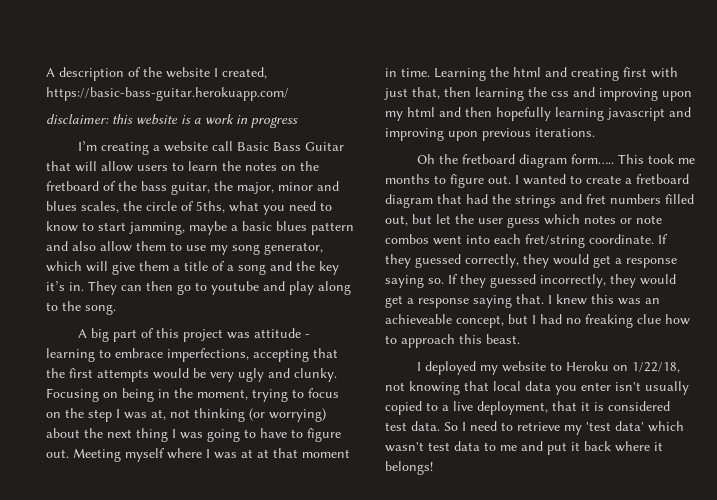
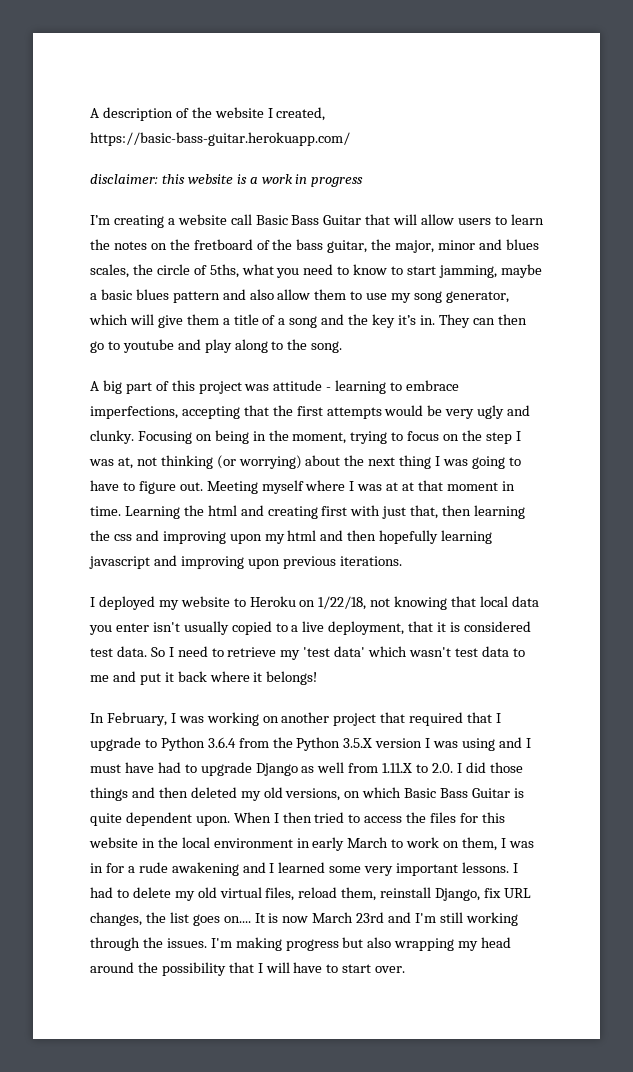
[416,154,695,168] [385,174,689,188] [385,194,694,208] [385,214,662,228] [385,234,668,248] [385,254,677,268] [385,274,676,288] [385,294,660,308] [385,314,690,328] [385,334,520,348] // Oh the fretboard diagram form….. This took me months to figure out. I wanted to create a fretboard diagram that had the strings and fret numbers filled out, but let the user guess which notes or note combos went into each fret/string coordinate. If they guessed correctly, they would get a response saying so. If they guessed incorrectly, they would get a response saying that. I knew this was an achieveable concept, but I had no freaking clue how to approach this beast. -> (402, 561) none
(433, 468) none -> [90,712,502,726] [90,737,531,751] [90,762,523,776] [90,787,524,801] [90,812,505,826] [89,837,534,851] [90,862,518,876] [90,887,531,901] [90,912,518,926] [90,937,512,951] [90,962,406,976] // In February, I was working on another project that required that I upgrade to Python 3.6.4 from the Python 3.5.X version I was using and I must have had to upgrade Django as well from 1.11.X to 2.0. I did those things and then deleted my old versions, on which Basic Bass Guitar is quite dependent upon. When I then tried to access the files for this website in the local environment in early March to work on them, I was in for a rude awakening and I learned some very important lessons. I had to delete my old virtual files, reload them, reinstall Django, fix URL changes, the list goes on.... It is now March 23rd and I'm still working through the issues. I'm making progress but also wrapping my head around the possibility that I will have to start over.

